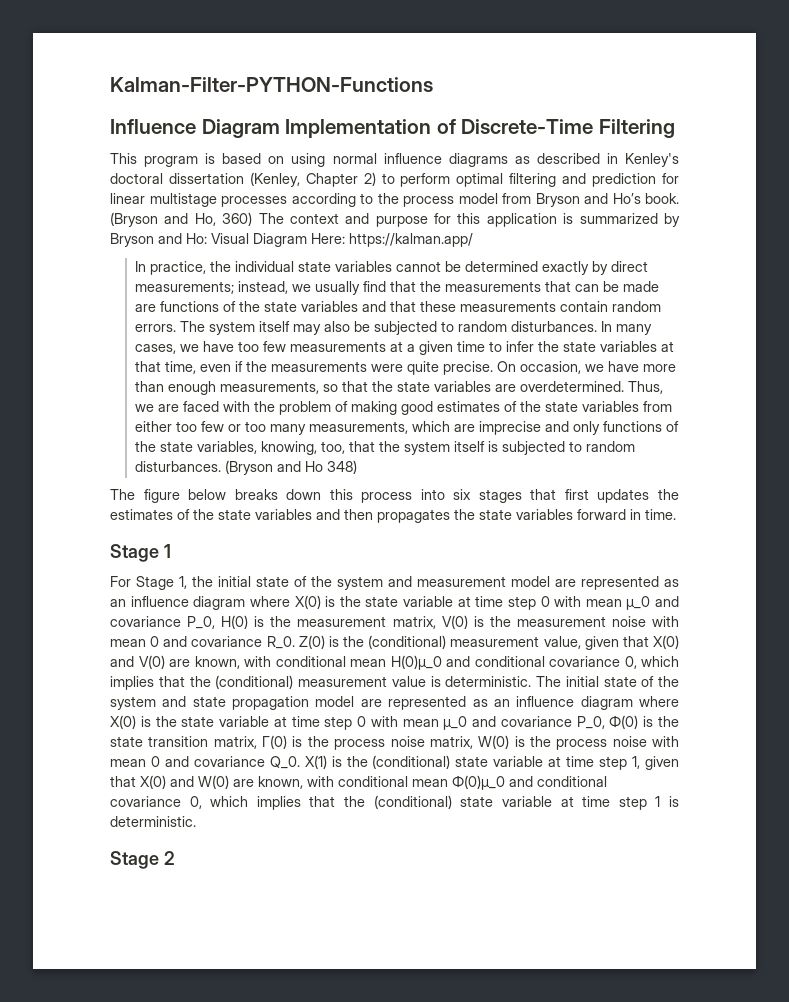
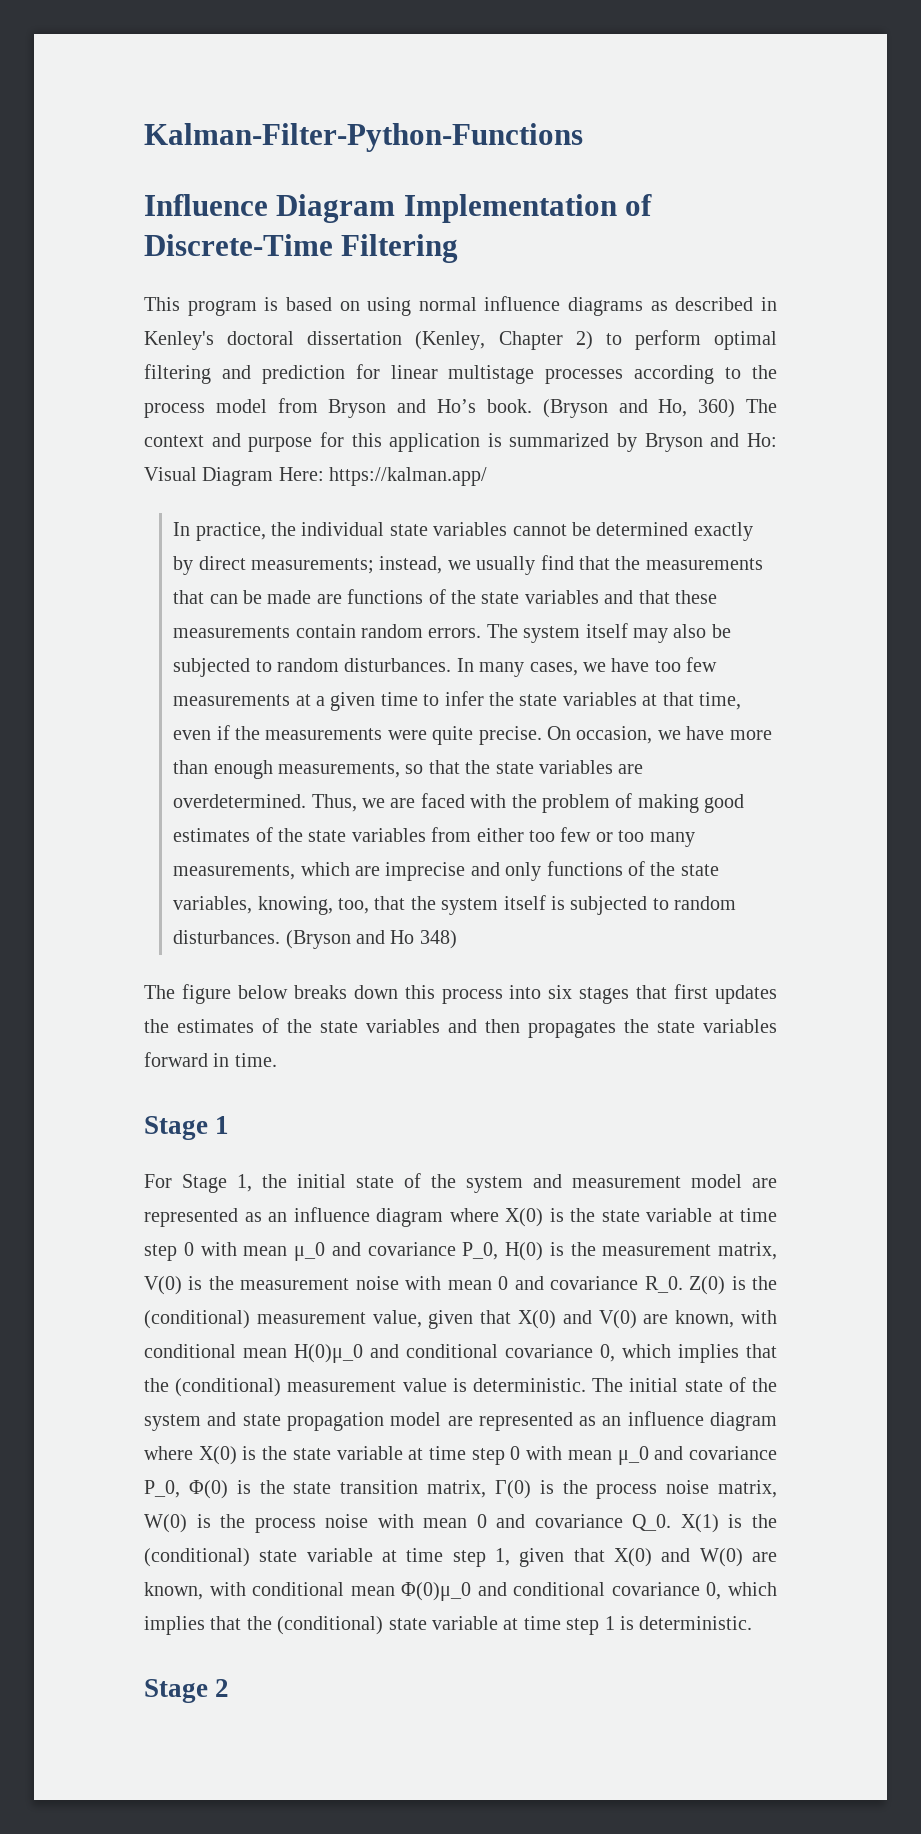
[110,77,433,92] Kalman-Filter-PYTHON-Functions -> [144,123,583,152] Kalman-Filter-Python-Functions

